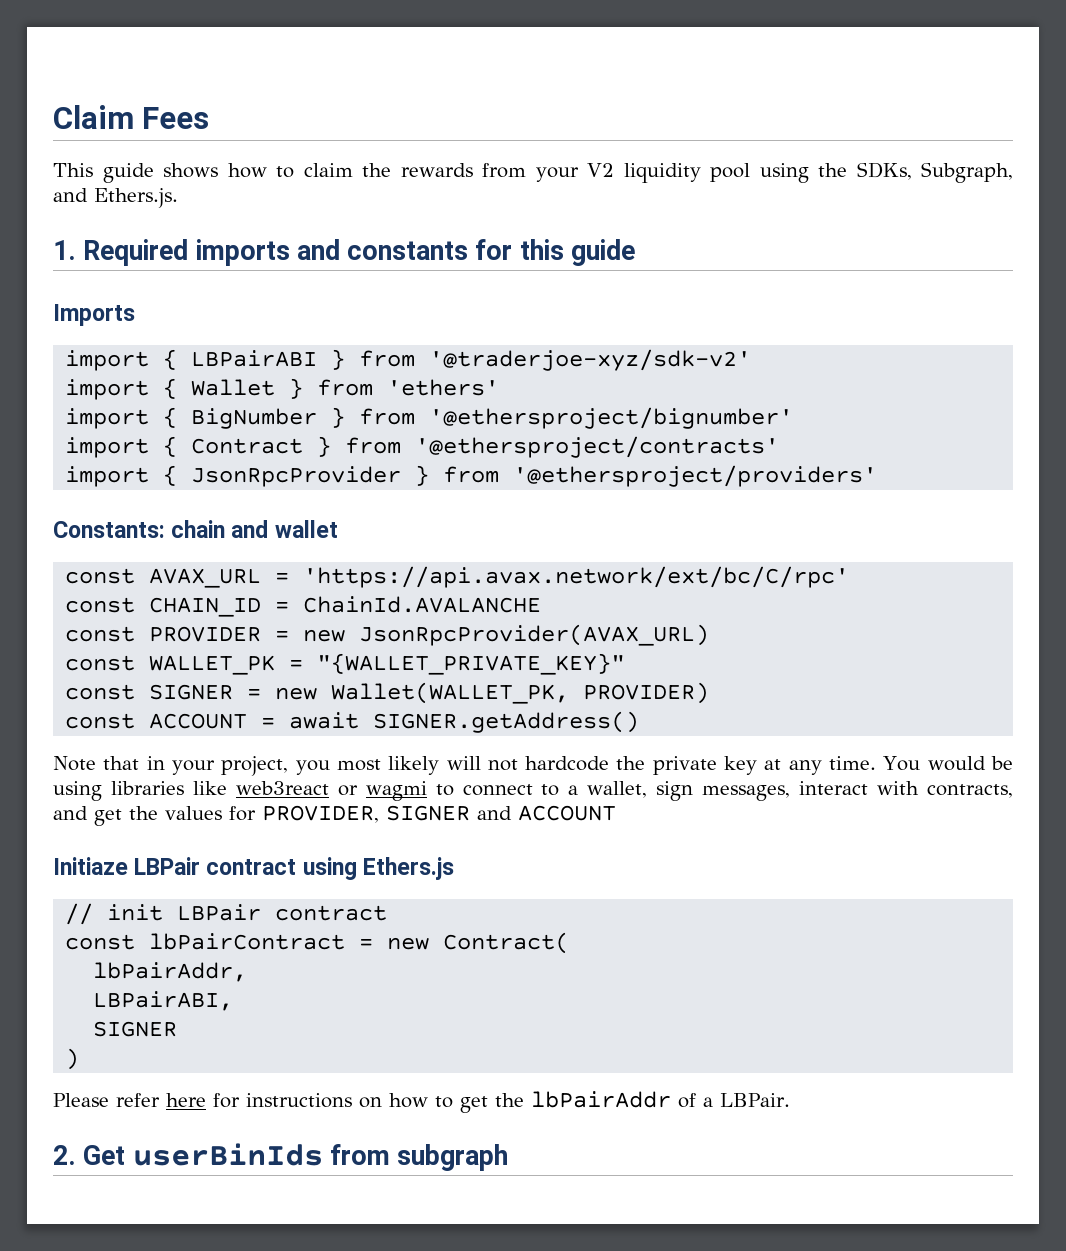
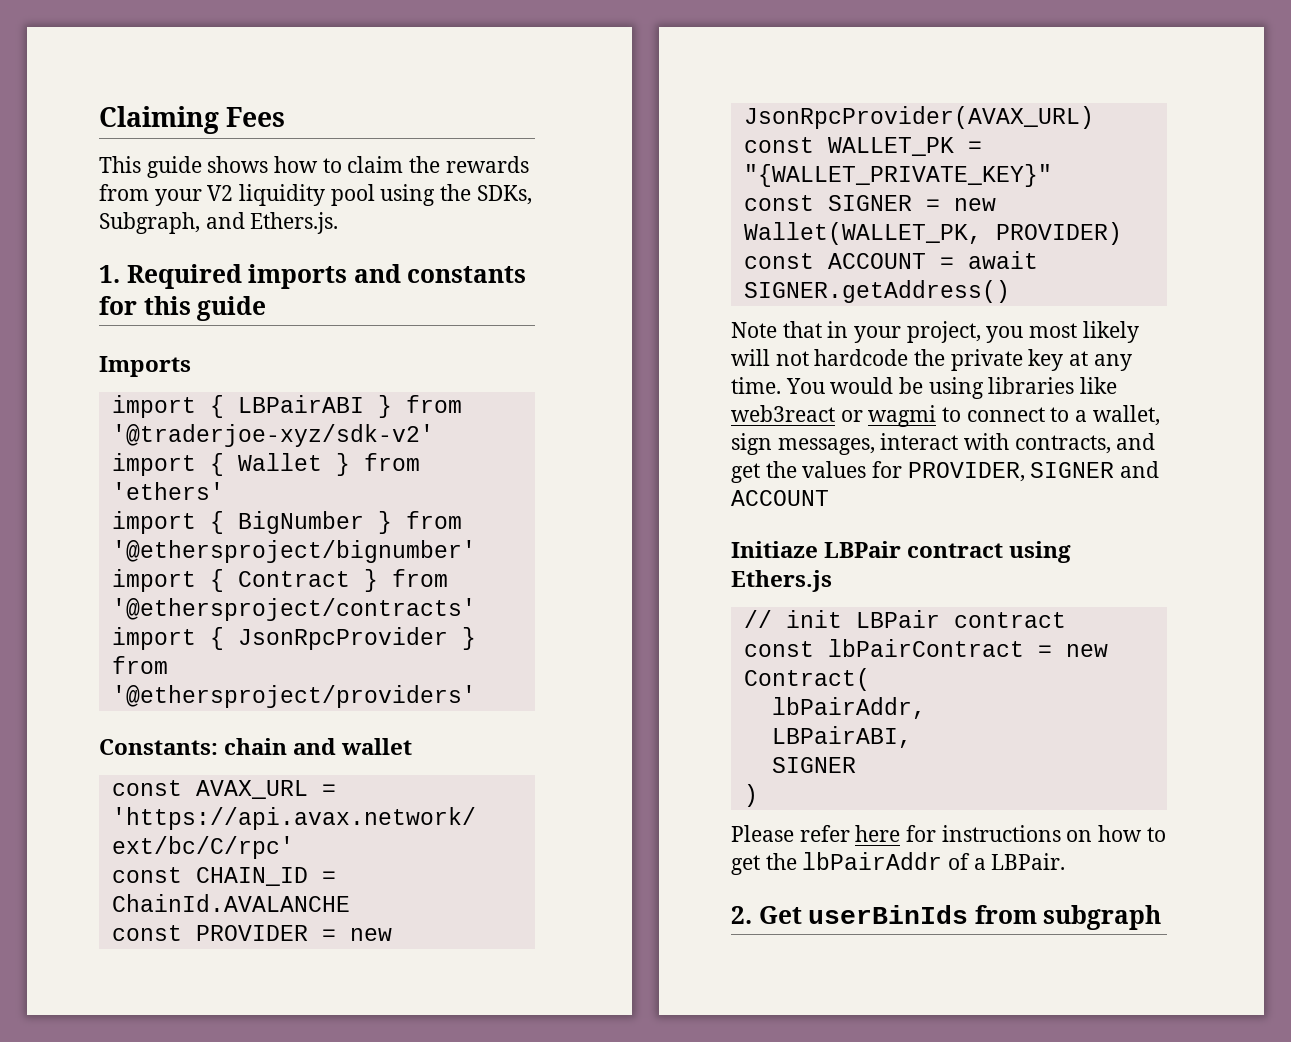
[53,105,134,129] Claim -> [99,106,219,134] Claiming

